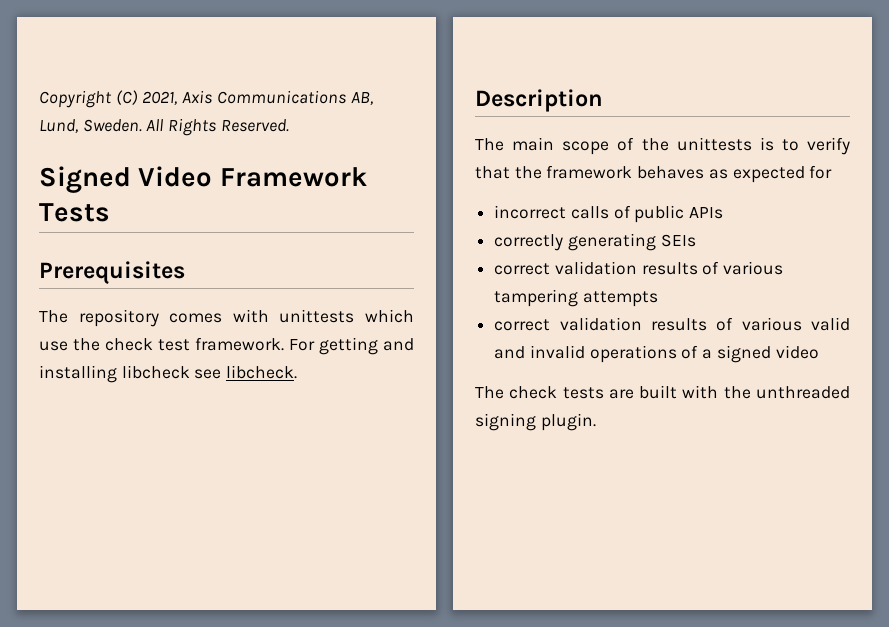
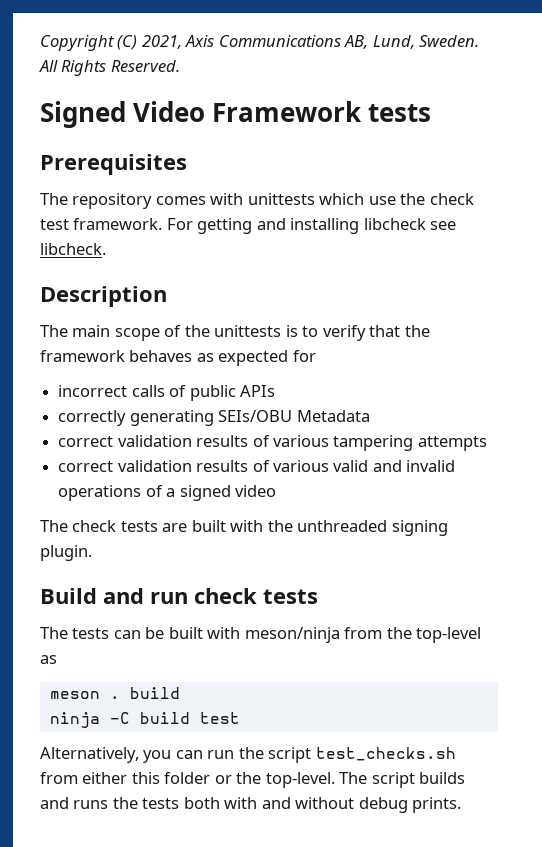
[39,203,110,222] Tests -> [368,104,432,122] tests
[660,234,696,247] SEIs -> [218,410,370,422] SEIs/OBU Metadata
(596, 422) none -> [40,588,318,604] [40,627,482,643] [40,655,57,664] [49,687,180,699] [49,712,240,728] [40,747,456,763] [40,772,466,788] [40,797,462,813] // Build and run check tests // The tests can be built with meson/ninja from the top-level as // meson . build // ninja -C build test // Alternatively, you can run the script test_checks.sh from either this folder or the top-level. The script builds and runs the tests both with and without debug prints.

